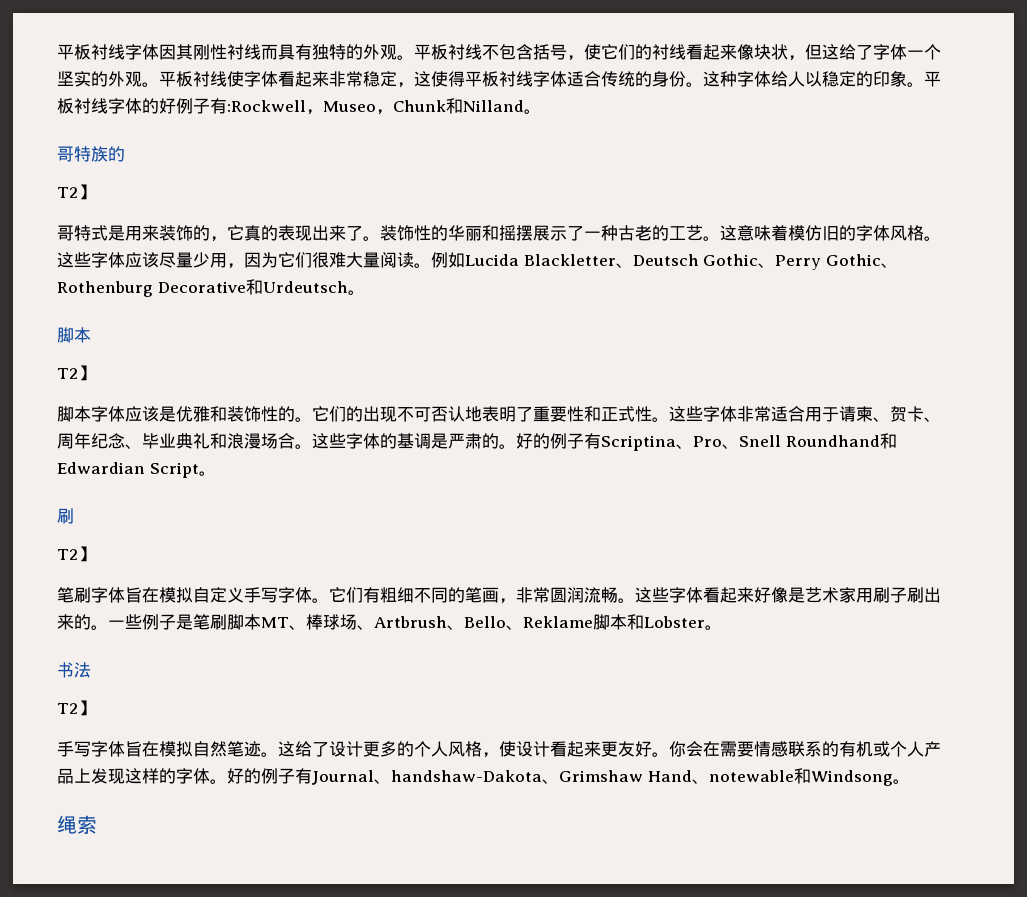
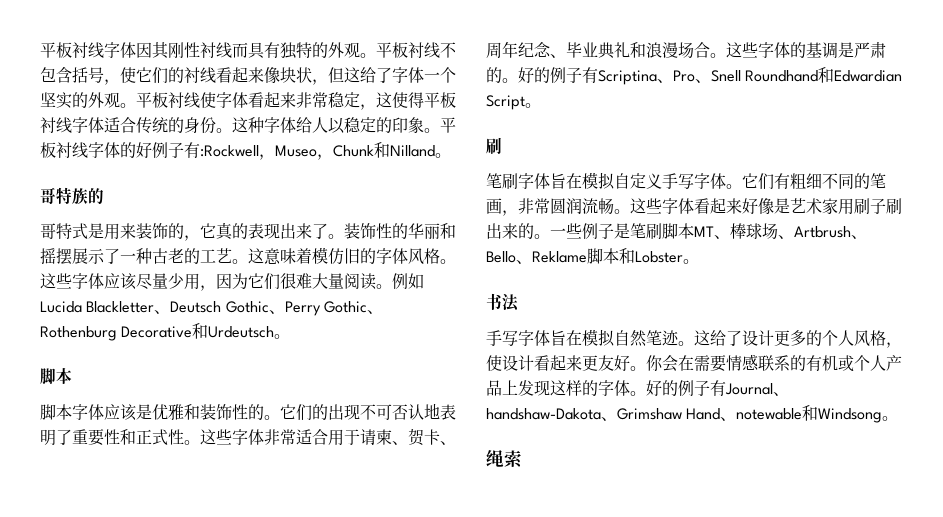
[57,184,95,200] // T2】 -> (104, 196) none
[57,365,95,381] // T2】 -> (72, 376) none
[57,546,95,562] // T2】 -> (502, 145) none
[57,700,95,716] // T2】 -> (519, 303) none

